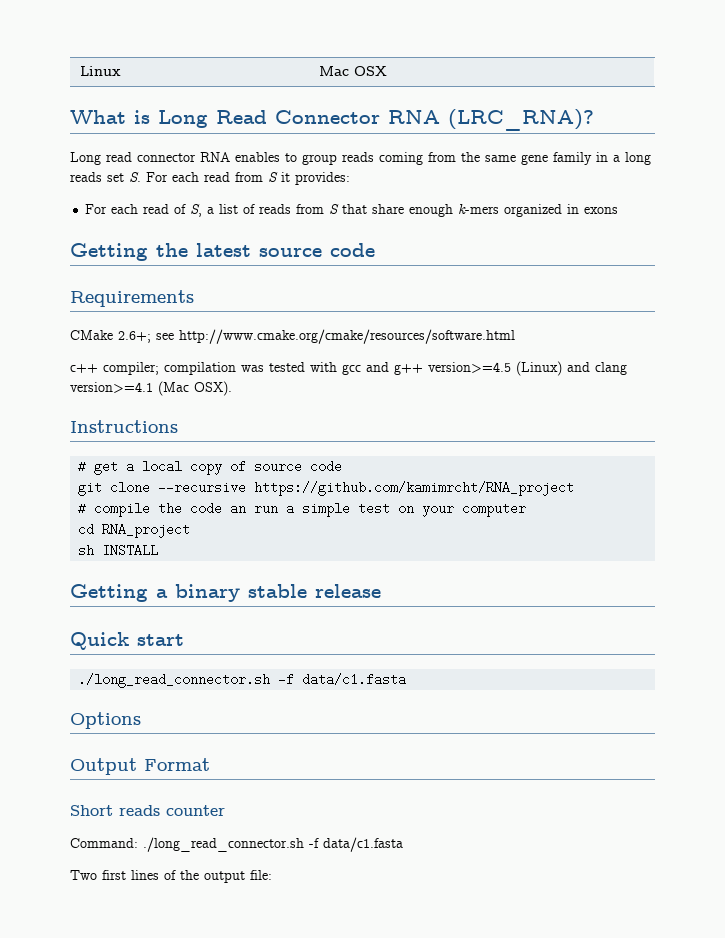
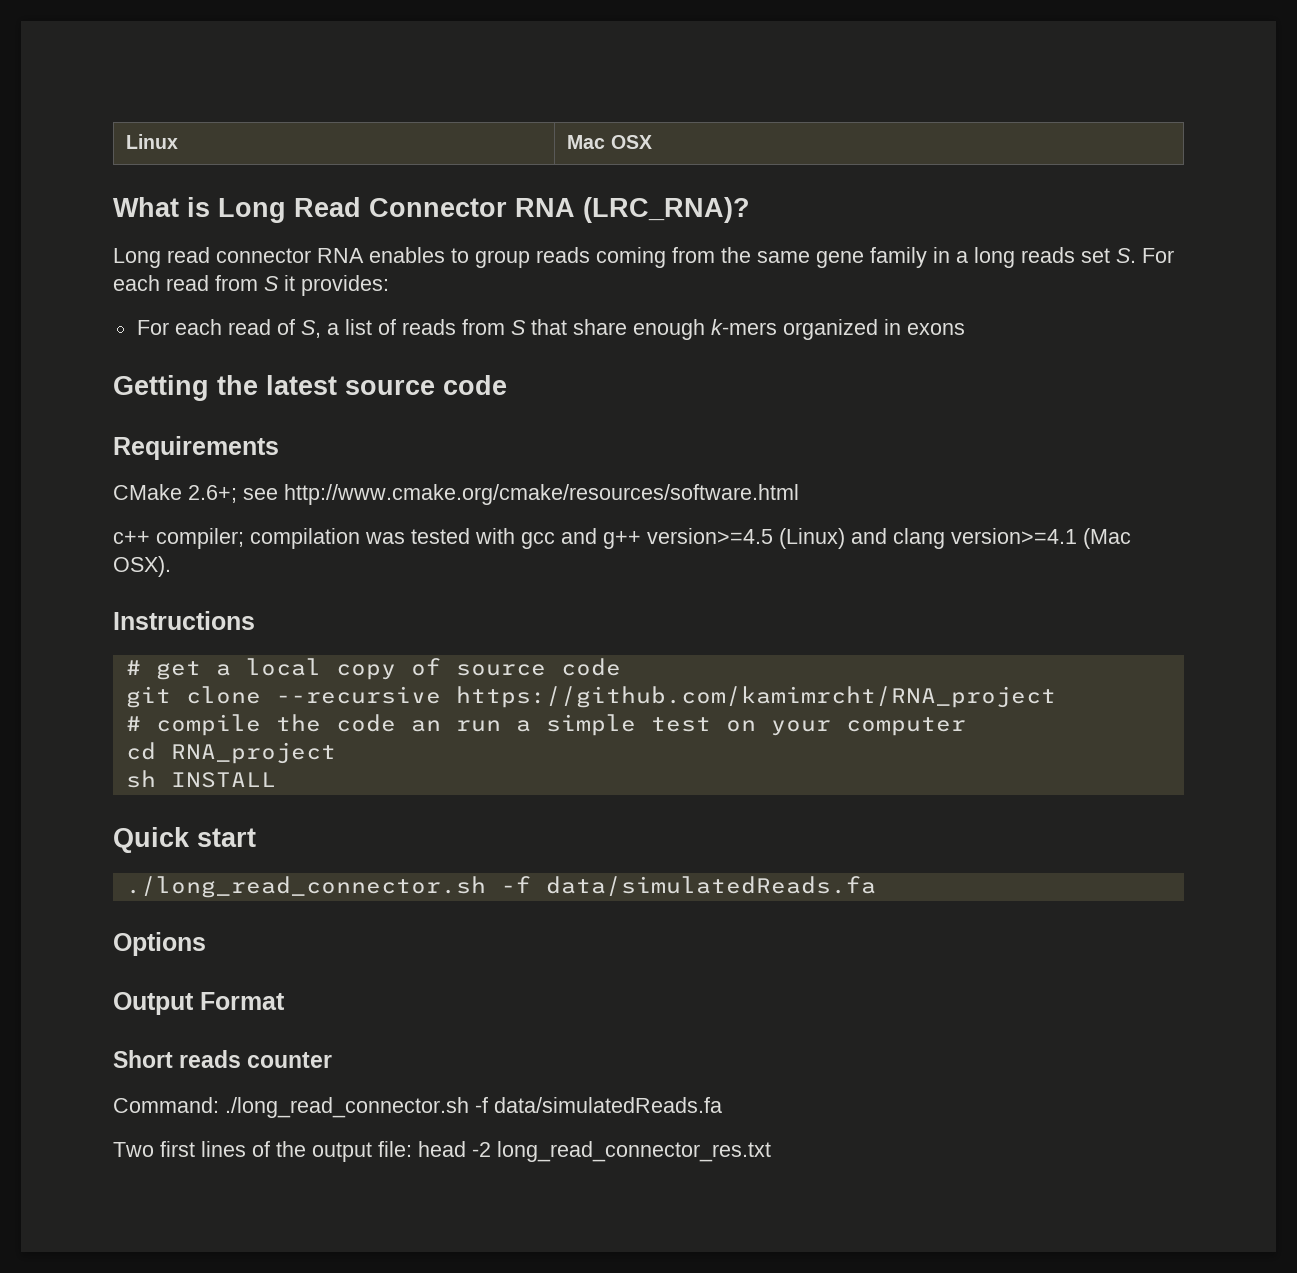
[70,584,381,602] // Getting a binary stable release -> (276, 780) none
[302,673,407,686] data/c1.fasta -> [545,876,876,896] data/simulatedReads.fa
[323,837,403,852] data/c1.fasta -> [494,1097,722,1113] data/simulatedReads.fa
(272, 875) none -> [418,1141,771,1162] head -2 long_read_connector_res.txt

